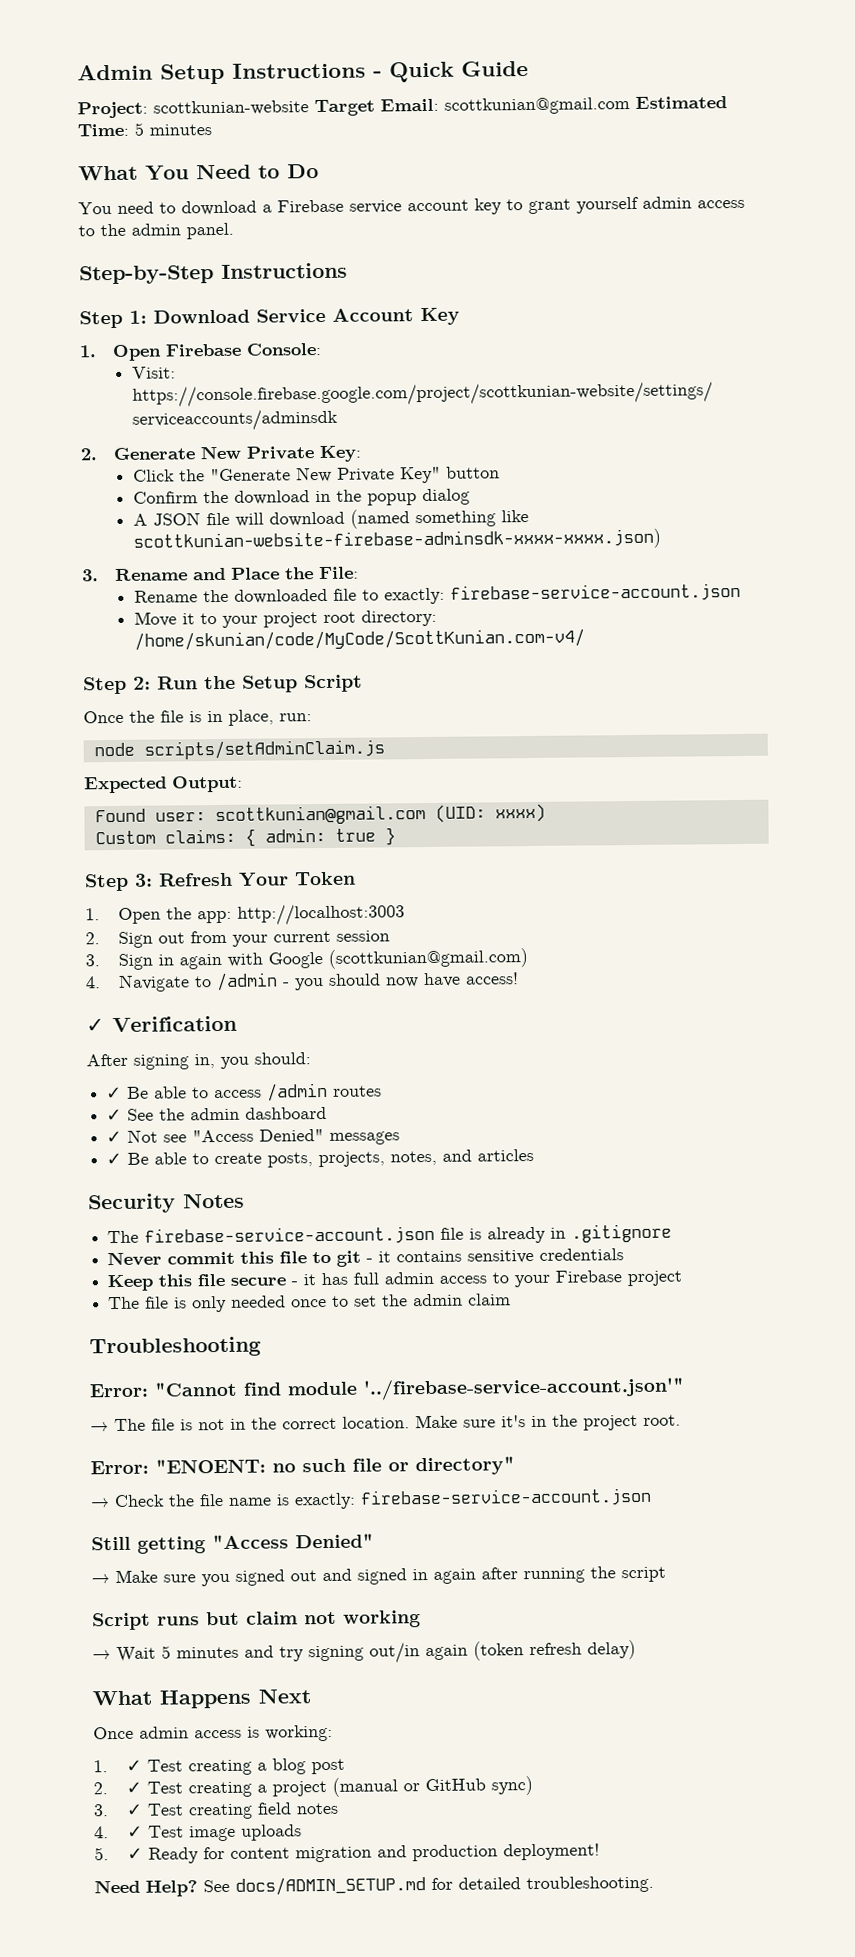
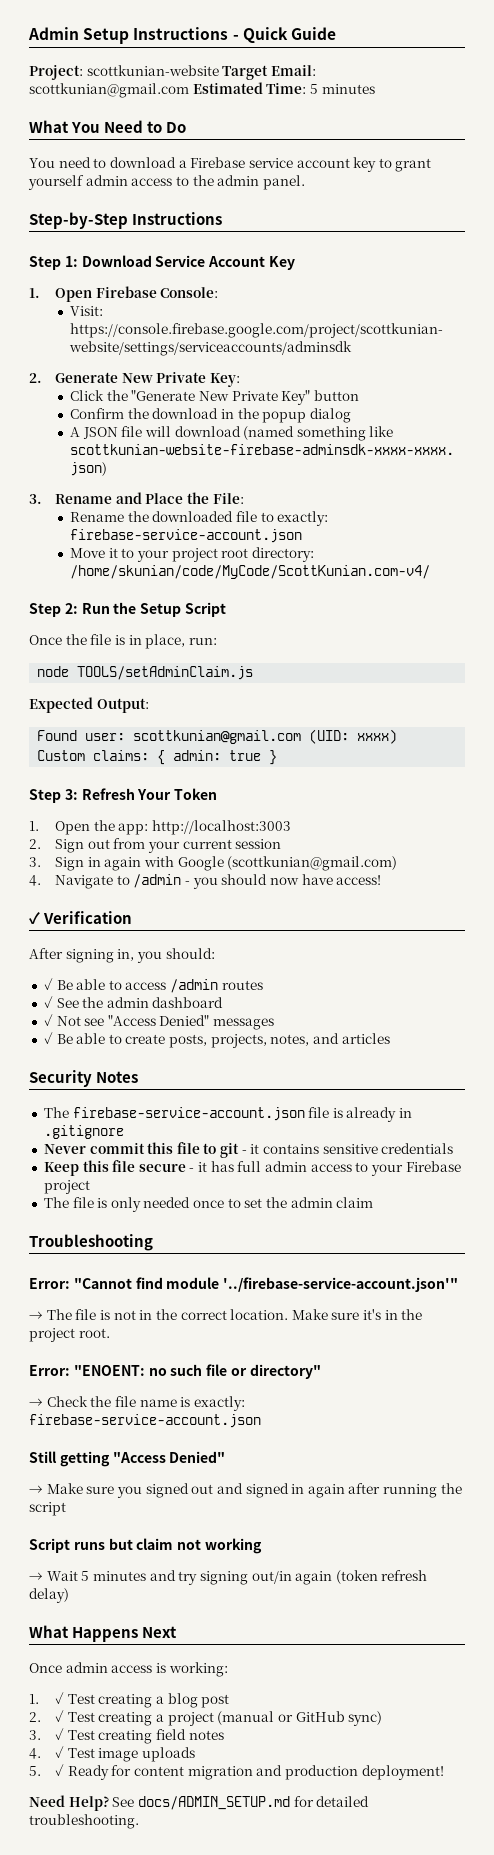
[143,739,385,760] scripts/setAdminClaim.js -> [77,666,254,680] TOOLS/setAdminClaim.js

